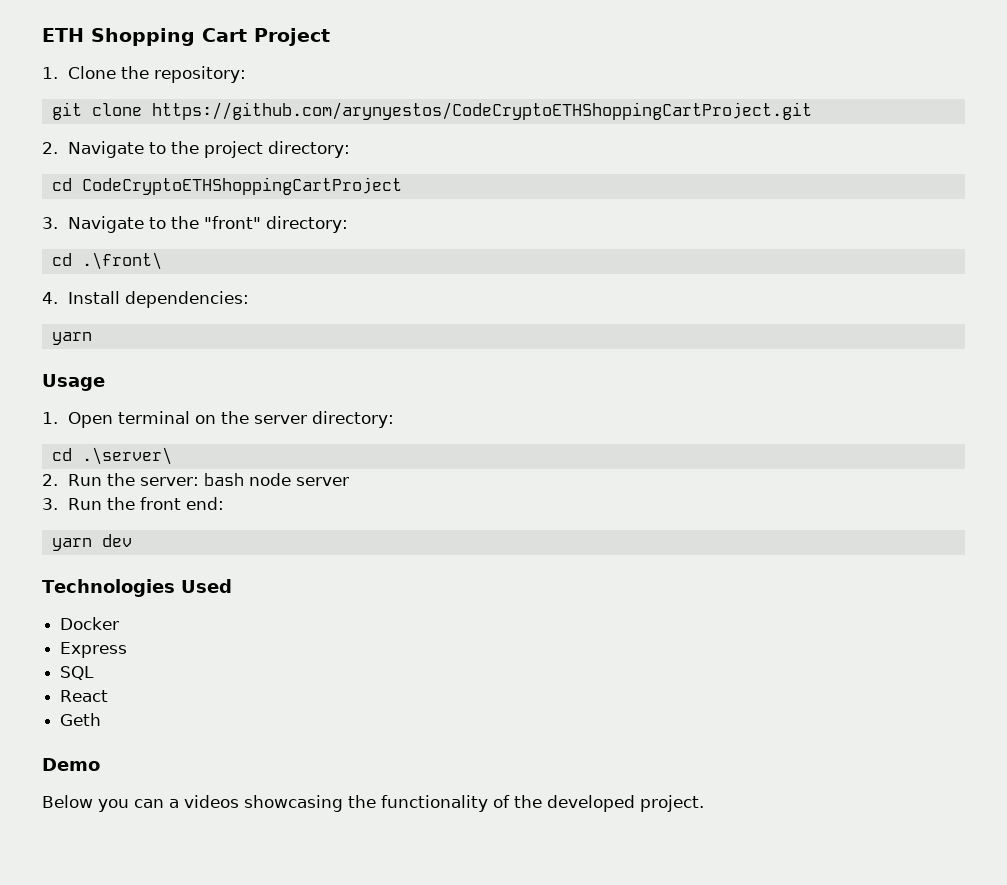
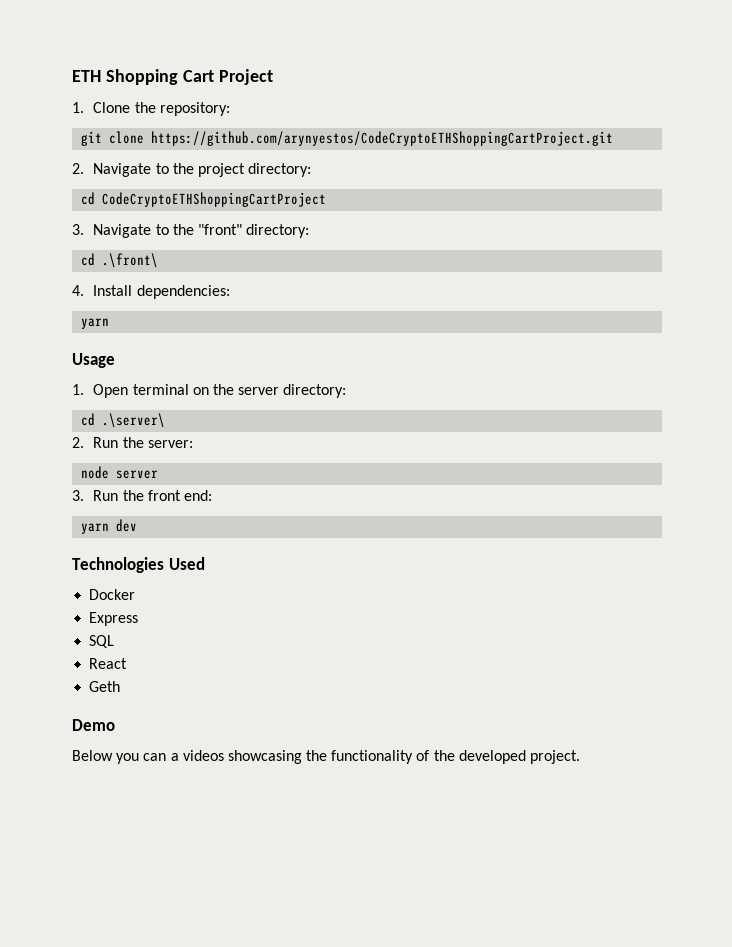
[203,473,244,486] bash -> (193, 444) //

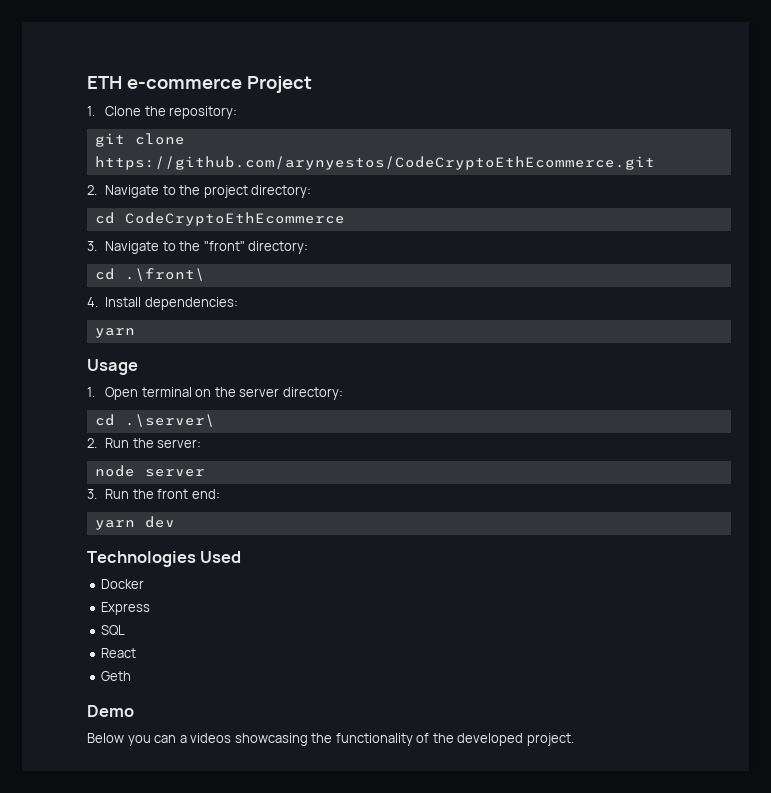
[105,69,214,85] Shopping Cart -> [126,78,242,89] e-commerce
[151,131,614,146] https://github.com/arynyestos/CodeCryptoETHShoppingCartProject.git -> [94,156,655,170] https://github.com/arynyestos/CodeCryptoEthEcommerce.git
[102,192,327,207] CodeCryptoETHShoppingCartProject -> [124,212,345,226] CodeCryptoEthEcommerce

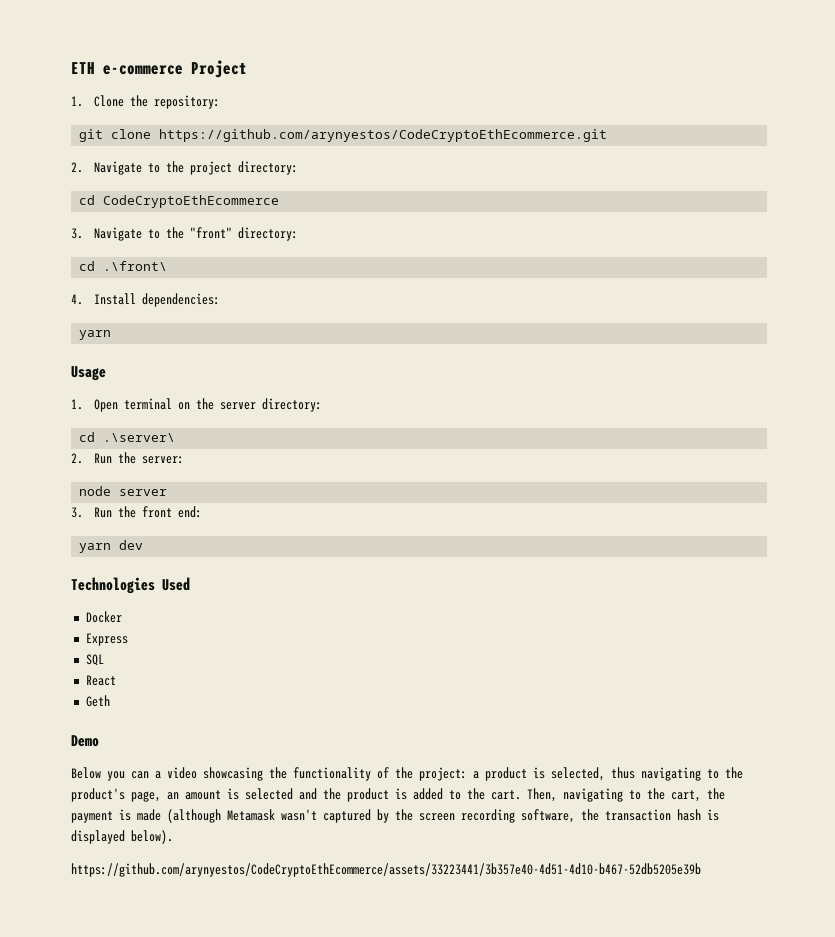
[190,733,232,743] videos -> [167,767,197,779] video
[457,733,574,746] developed project. -> [419,767,743,781] [71,788,725,802] [71,809,719,823] [71,830,173,844] [71,863,701,877] project: a product is selected, thus navigating to the product's page, an amount is selected and the product is added to the cart. Then, navigating to the cart, the payment is made (although Metamask wasn't captured by the screen recording software, the transaction hash is displayed below). // https://github.com/arynyestos/CodeCryptoEthEcommerce/assets/33223441/3b357e40-4d51-4d10-b467-52db5205e39b

